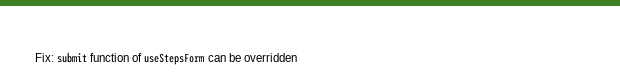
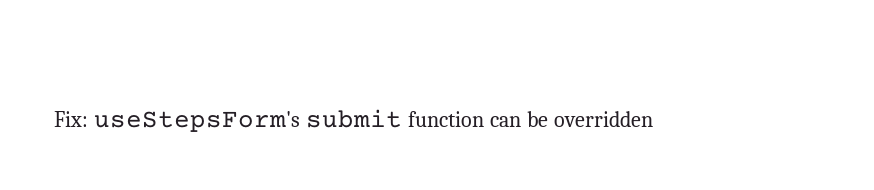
(54, 57) none -> [93,111,300,132] useStepsForm's
[132,53,205,65] of useStepsForm -> (484, 119) none

